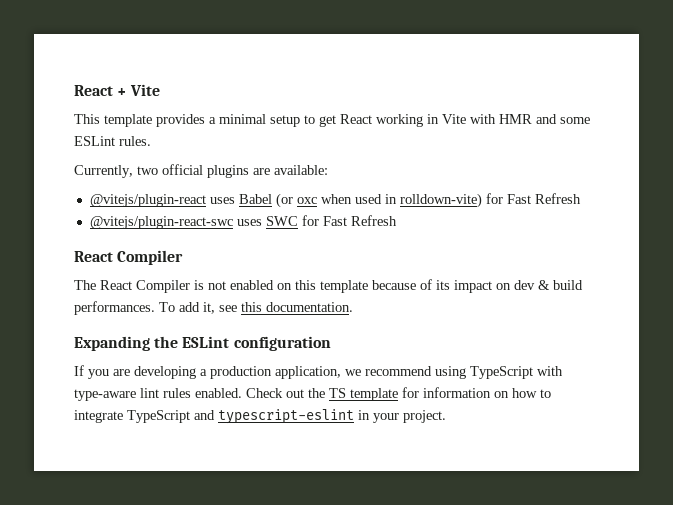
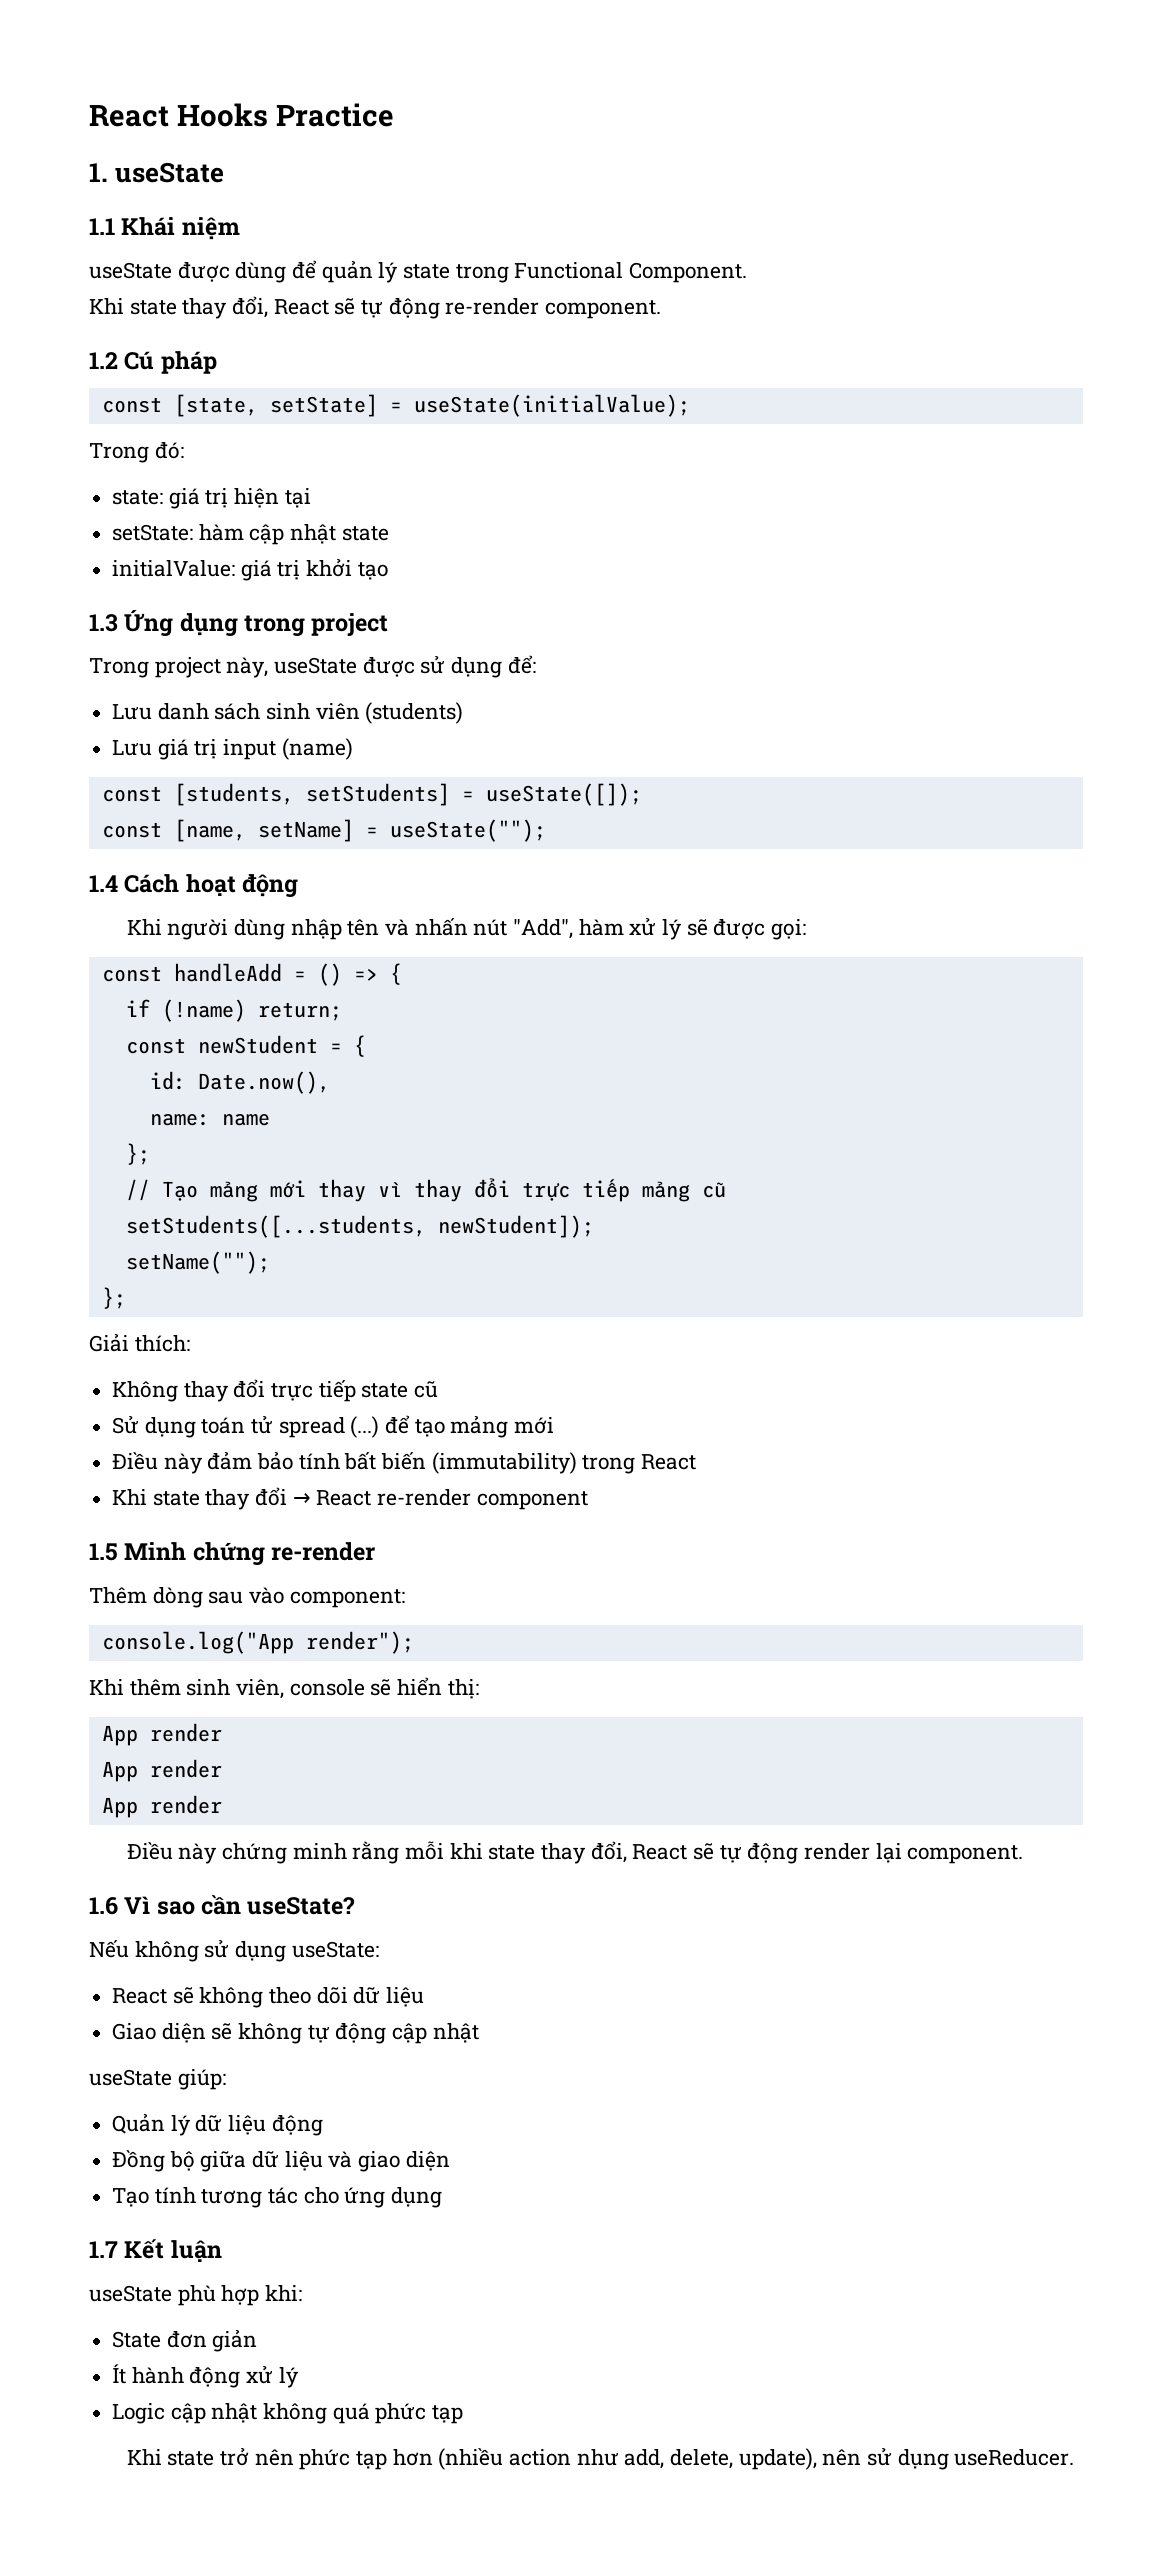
[74,84,160,96] [74,114,590,127] [74,136,151,146] [74,164,328,178] [89,193,581,208] [89,215,397,229] [74,250,184,265] [74,279,583,293] [74,301,353,315] [74,336,331,351] [74,365,563,379] [74,387,551,401] [74,409,446,424] React + Vite // This template provides a minimal setup to get React working in Vite with HMR and some ESLint rules. // Currently, two official plugins are available: // @vitejs/plugin-react uses Babel (or oxc when used in rolldown-vite) for Fast Refresh // @vitejs/plugin-react-swc uses SWC for Fast Refresh // React Compiler // The React Compiler is not enabled on this template because of its impact on dev & build performances. To add it, see this documentation. // Expanding the ESLint configuration // If you are developing a production application, we recommend using TypeScript with type-aware lint rules enabled. Check out the TS template for information on how to integrate TypeScript and typescript-eslint in your project. -> [89,103,394,127] [89,162,225,183] [89,217,240,240] [89,260,748,283] [89,296,662,319] [89,351,217,374] [101,394,690,417] [89,442,184,463] [112,488,311,509] [112,524,389,545] [112,558,388,581] [89,610,389,637] [89,655,536,678] [112,702,464,724] [112,738,353,760] [101,783,642,806] [101,819,546,842] [89,874,299,898] [126,917,807,940] [101,963,402,986] [125,999,342,1022] [125,1035,366,1057] [149,1071,330,1094] [149,1113,270,1126] [125,1143,150,1165] [125,1178,726,1202] [125,1215,594,1238] [125,1251,270,1274] [101,1287,126,1309] [89,1333,190,1352] [112,1379,439,1402] [112,1415,555,1438] [112,1451,697,1474] [112,1487,588,1510] [89,1542,376,1566] [89,1587,405,1608] [101,1631,414,1654] [89,1677,479,1699] [101,1723,222,1746] [101,1759,222,1782] [101,1795,222,1818] [126,1841,1024,1864] [89,1895,356,1915] [89,1939,379,1962] [112,1987,425,2008] [112,2023,479,2044] [89,2069,226,2090] [112,2113,323,2136] [112,2150,450,2172] [112,2187,443,2208] [89,2239,222,2262] [89,2285,303,2306] [112,2329,258,2352] [112,2364,299,2388] [112,2403,464,2424] [126,2447,1075,2470] React Hooks Practice // 1. useState // 1.1 Khái niệm // useState được dùng để quản lý state trong Functional Component. // Khi state thay đổi, React sẽ tự động re-render component. // 1.2 Cú pháp // const [state, setState] = useState(initialValue); // Trong đó: // state: giá trị hiện tại // setState: hàm cập nhật state // initialValue: giá trị khởi tạo // 1.3 Ứng dụng trong project // Trong project này, useState được sử dụng để: // Lưu danh sách sinh viên (students) // Lưu giá trị input (name) // const [students, setStudents] = useState([]); // const [name, setName] = useState(""); // 1.4 Cách hoạt động // Khi người dùng nhập tên và nhấn nút "Add", hàm xử lý sẽ được gọi: // const handleAdd = () => { // if (!name) return; // const newStudent = { // id: Date.now(), // name: name // }; // // Tạo mảng mới thay vì thay đổi trực tiếp mảng cũ // setStudents([...students, newStudent]); // setName(""); // }; // Giải thích: // Không thay đổi trực tiếp state cũ // Sử dụng toán tử spread (...) để tạo mảng mới // Điều này đảm bảo tính bất biến (immutability) trong React // Khi state thay đổi → React re-render component // 1.5 Minh chứng re-render // Thêm dòng sau vào component: // console.log("App render"); // Khi thêm sinh viên, console sẽ hiển thị: // App render // App render // App render // Điều này chứng minh rằng mỗi khi state thay đổi, React sẽ tự động render lại component. // 1.6 Vì sao cần useState? // Nếu không sử dụng useState: // React sẽ không theo dõi dữ liệu // Giao diện sẽ không tự động cập nhật // useState giúp: // Quản lý dữ liệu động // Đồng bộ giữa dữ liệu và giao diện // Tạo tính tương tác cho ứng dụng // 1.7 Kết luận // useState phù hợp khi: // State đơn giản // Ít hành động xử lý // Logic cập nhật không quá phức tạp // Khi state trở nên phức tạp hơn (nhiều action như add, delete, update), nên sử dụng useReducer.

